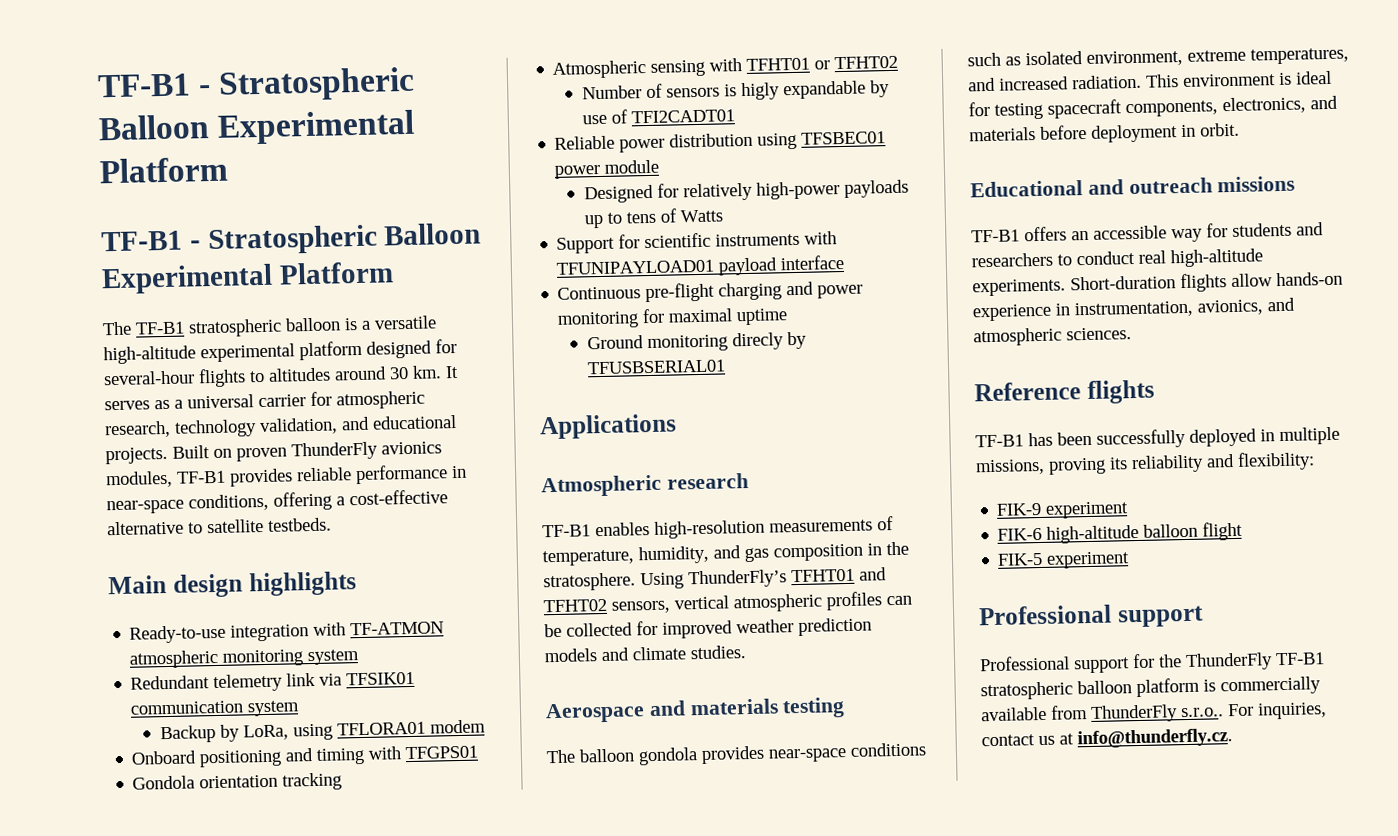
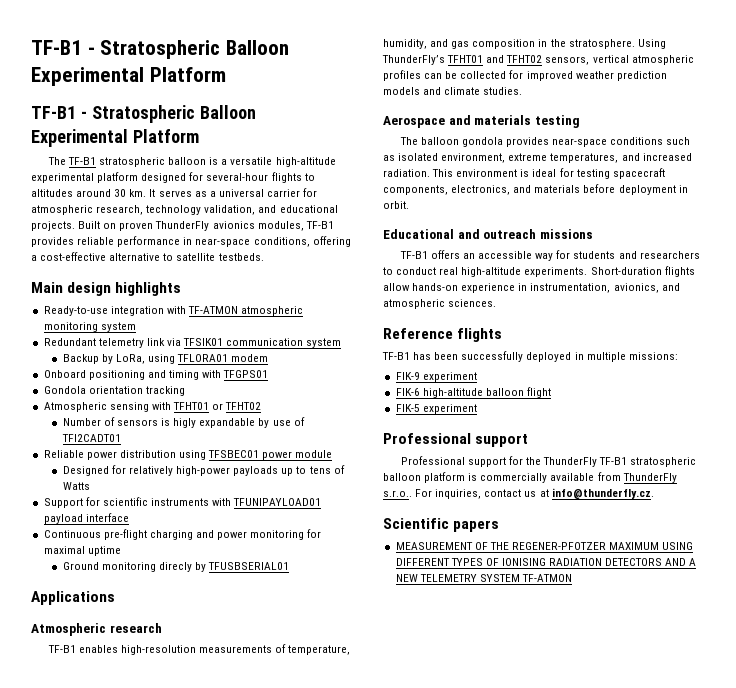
[975,451,1315,476] missions, proving its reliability and flexibility: -> [628,352,678,360] missions:
(1233, 738) none -> [383,518,500,532] [395,542,694,550] [395,558,697,566] [395,574,572,582] // Scientific papers // MEASUREMENT OF THE REGENER-PFOTZER MAXIMUM USING DIFFERENT TYPES OF IONISING RADIATION DETECTORS AND A NEW TELEMETRY SYSTEM TF-ATMON

